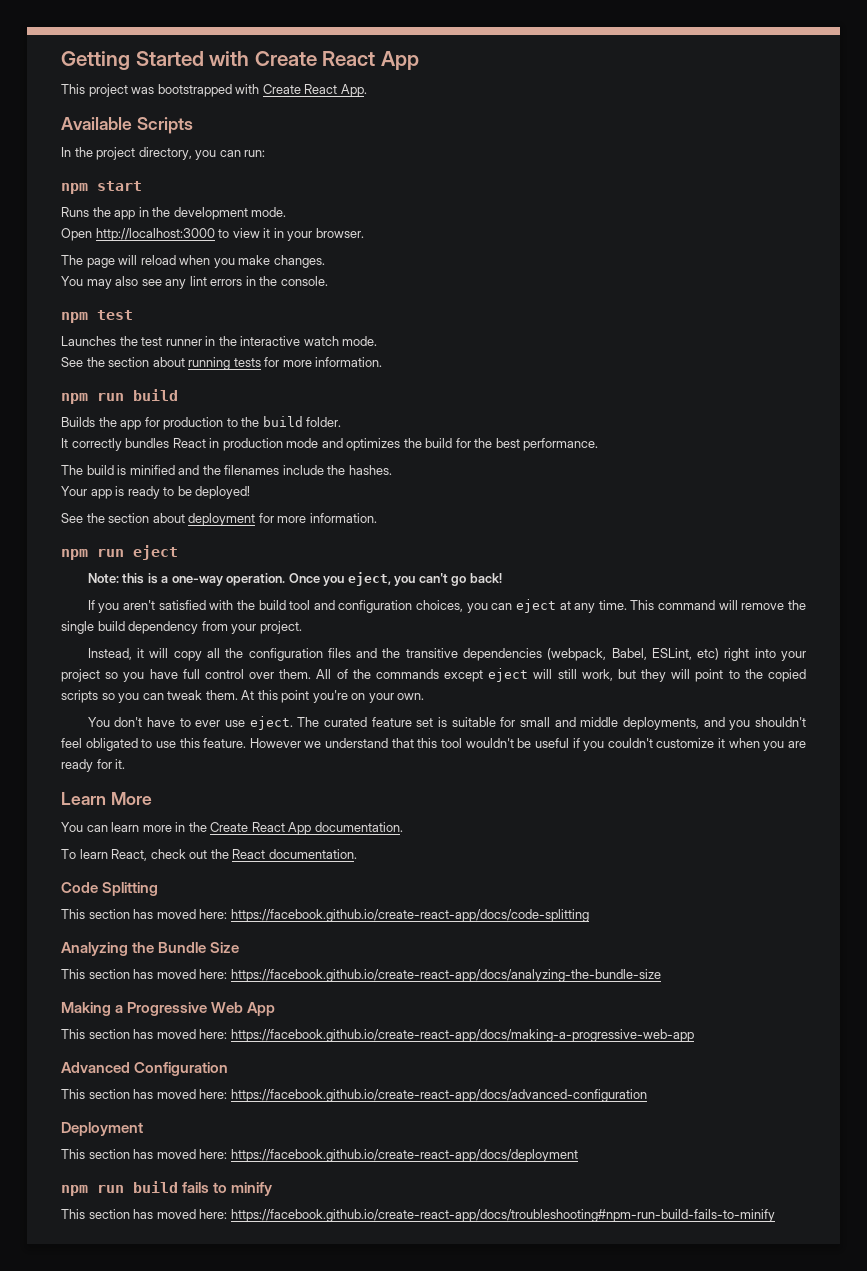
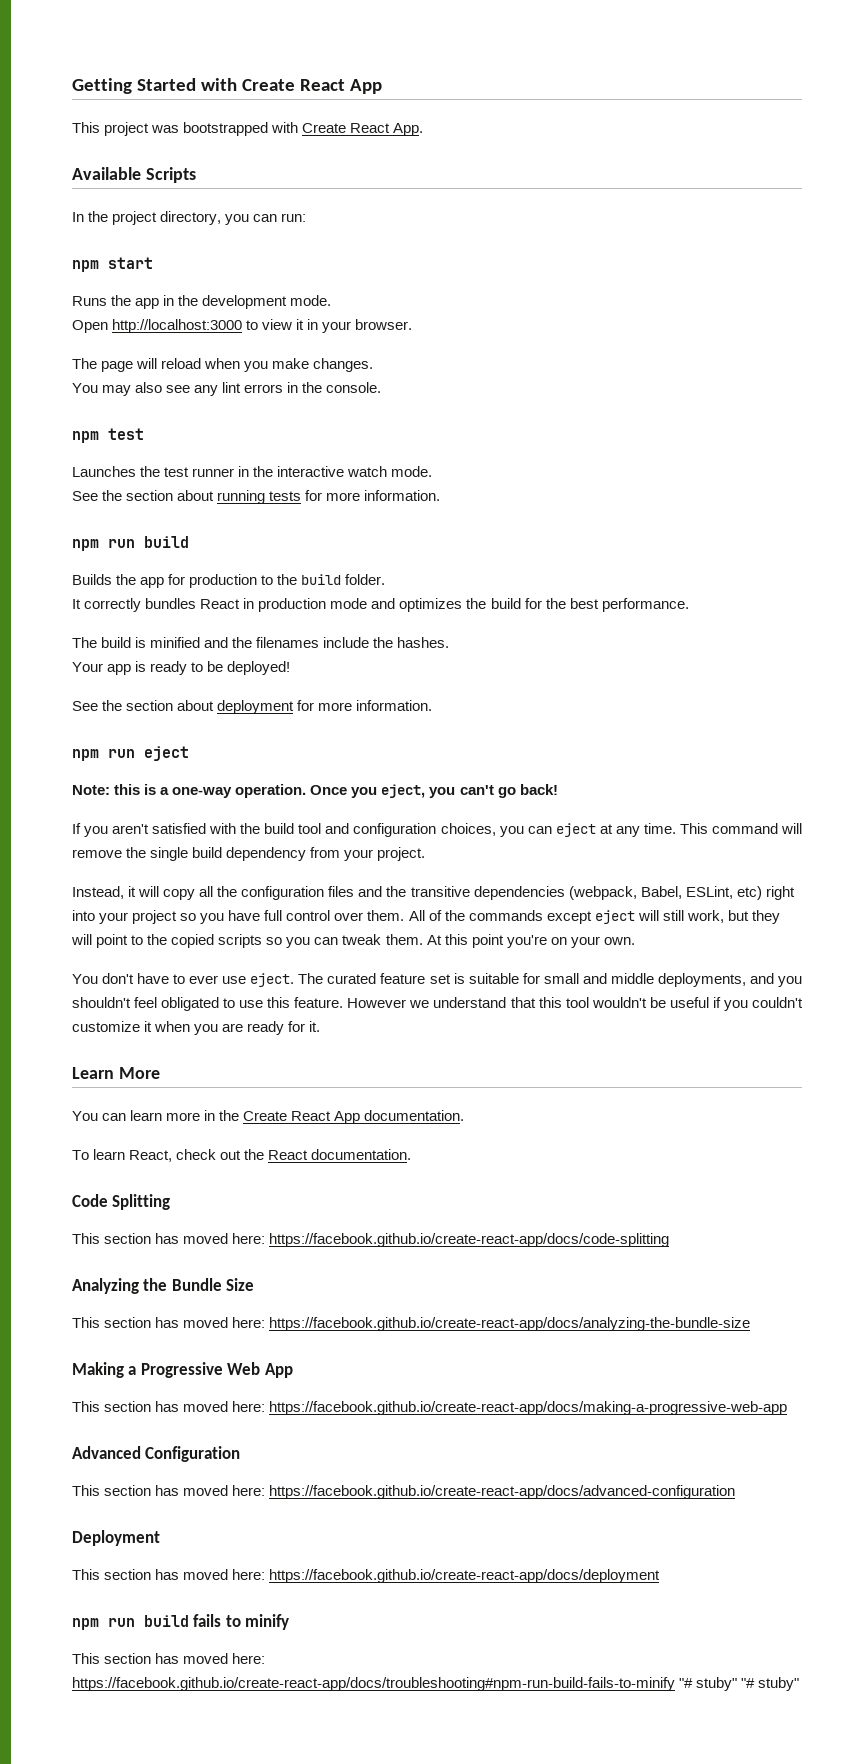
(775, 1215) none -> [679,1677,800,1691] "# stuby" "# stuby"

